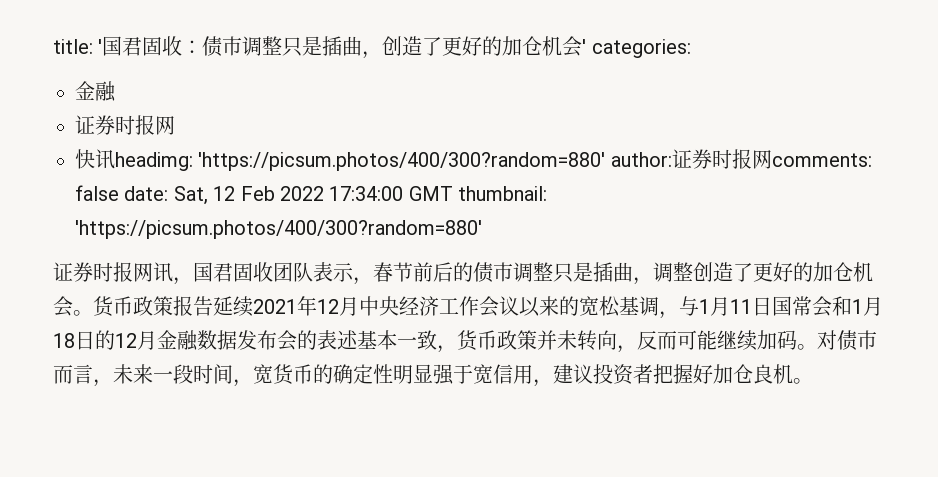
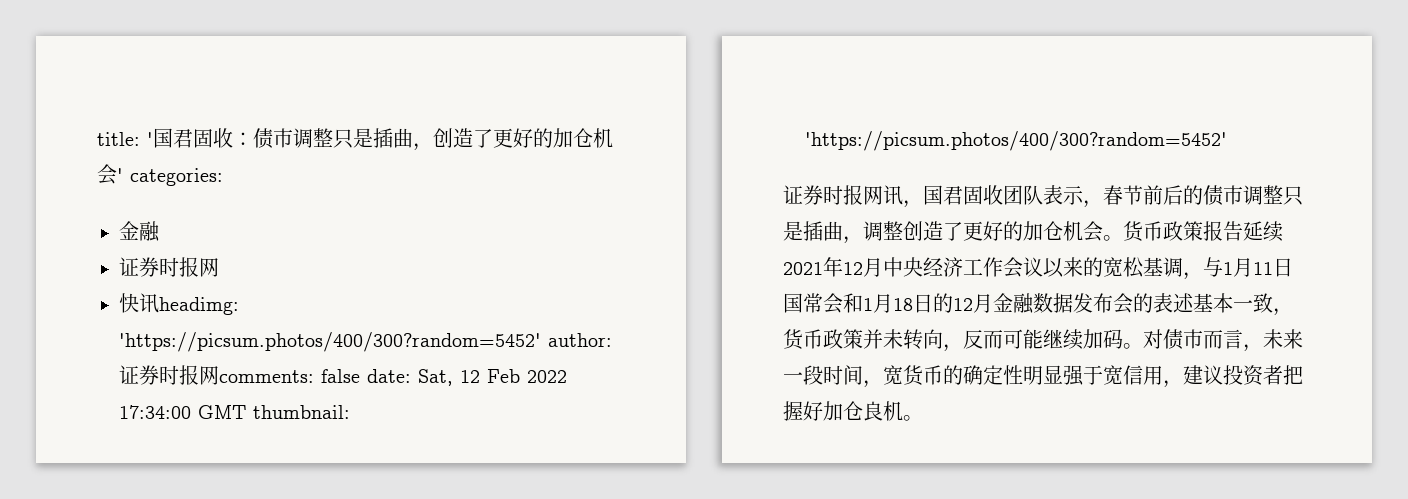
[198,152,606,171] 'https://picsum.photos/400/300?random=880' -> [119,332,541,352] 'https://picsum.photos/400/300?random=5452'
[75,220,482,239] 'https://picsum.photos/400/300?random=880' -> [805,131,1227,151] 'https://picsum.photos/400/300?random=5452'

